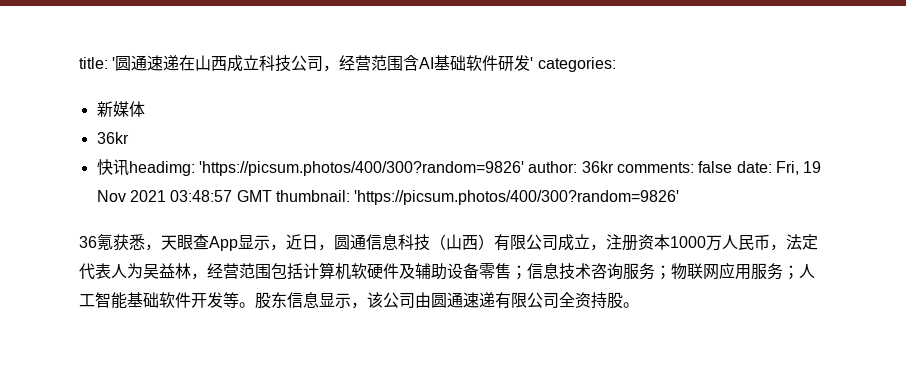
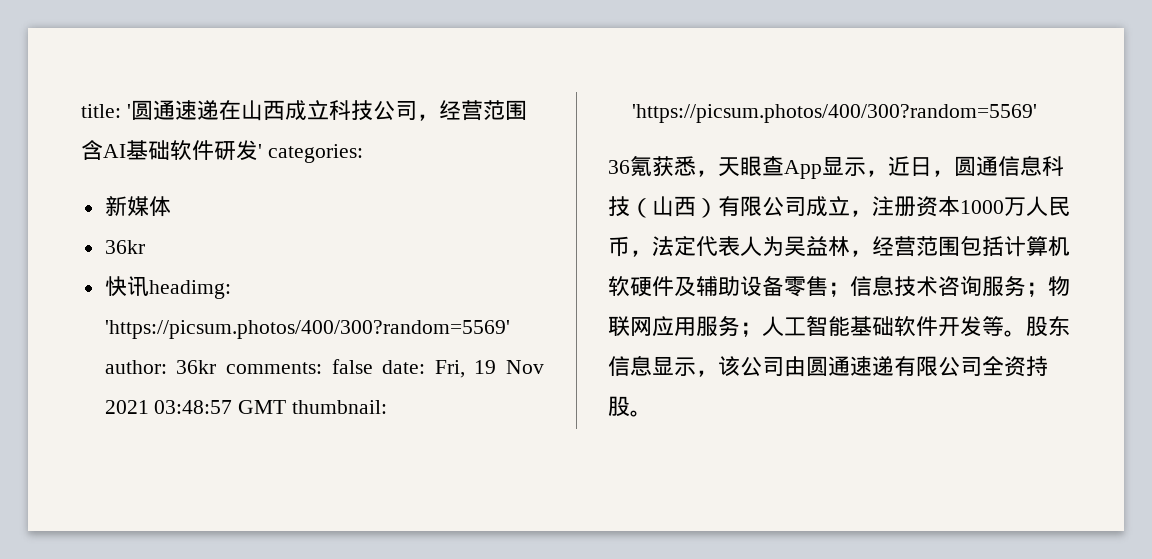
[198,161,524,176] 'https://picsum.photos/400/300?random=9826' -> [104,320,510,339] 'https://picsum.photos/400/300?random=5569'
[354,190,680,205] 'https://picsum.photos/400/300?random=9826' -> [631,104,1037,123] 'https://picsum.photos/400/300?random=5569'

